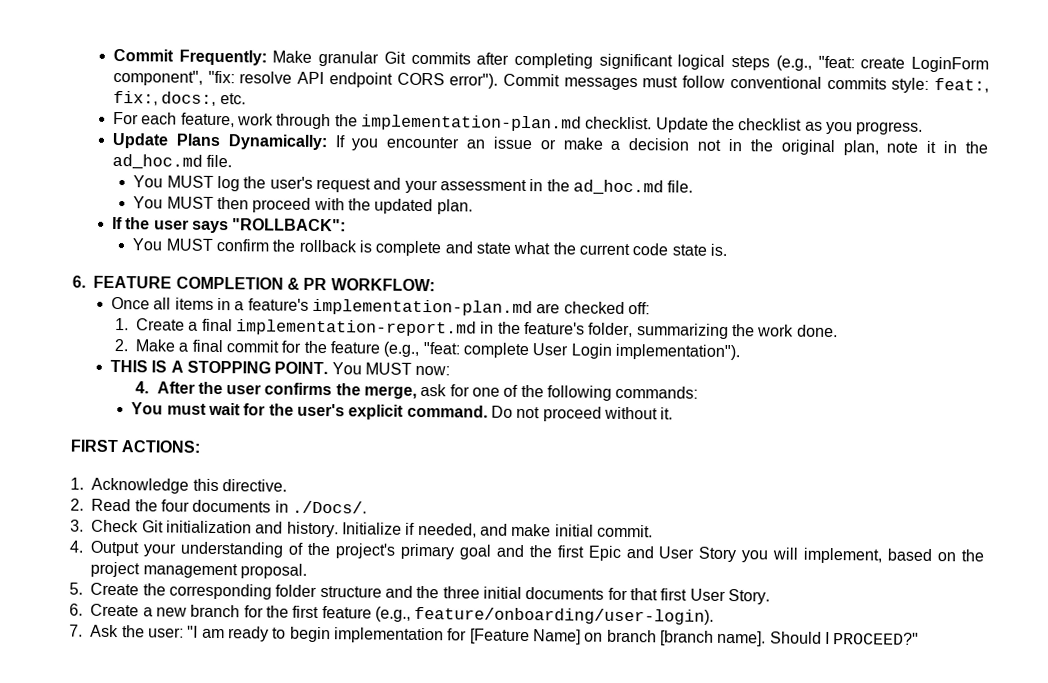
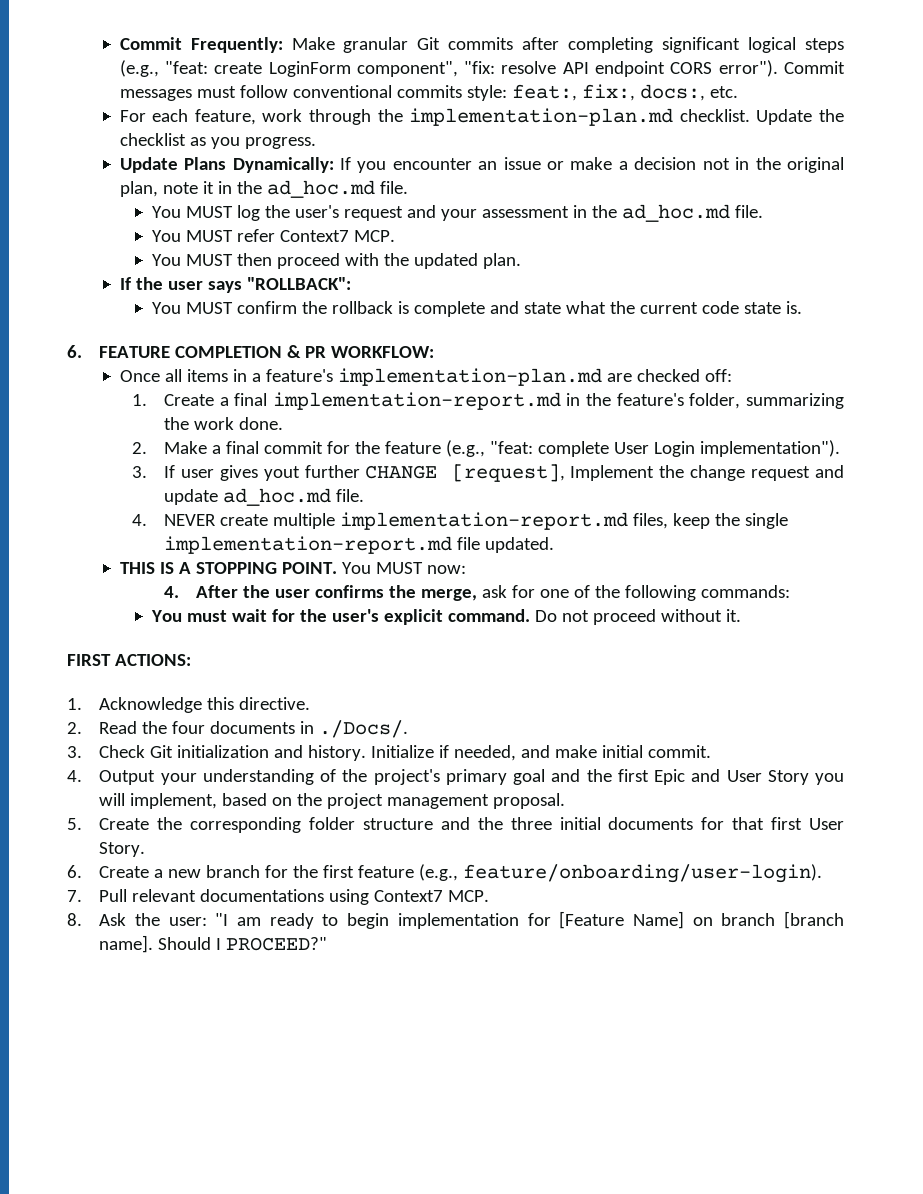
(694, 186) none -> [151,229,395,242] // You MUST refer Context7 MCP.
(740, 352) none -> [131,464,844,482] [163,488,364,506] [131,512,788,530] [163,536,554,554] // 3. If user gives yout further CHANGE [request], Implement the change request and update ad_hoc.md file. // 4. NEVER create multiple implementation-report.md files, keep the single implementation-report.md file updated.
(83, 630) none -> [99,889,490,905] [67,913,82,926] Pull relevant documentations using Context7 MCP. // 8.

